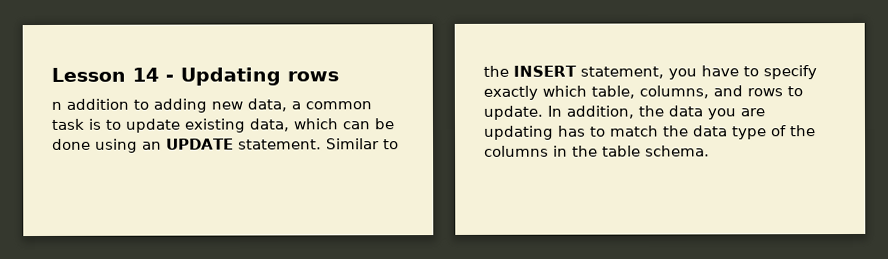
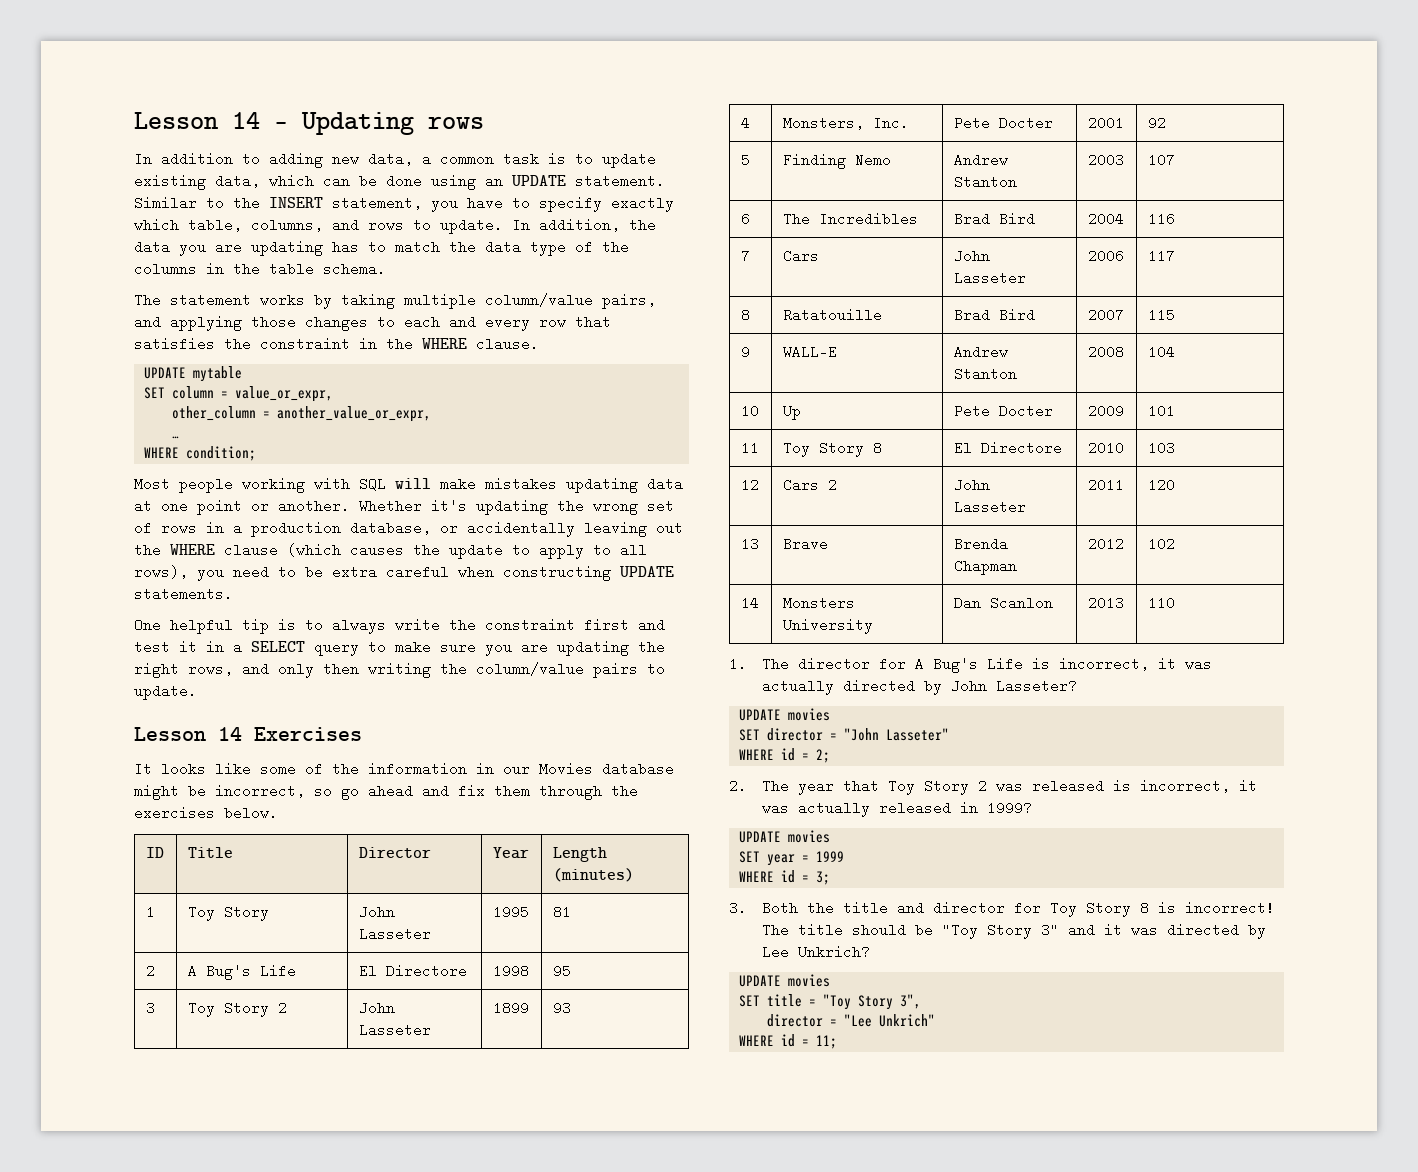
[51,101,62,110] n -> [134,152,152,166] In
(710, 151) none -> [134,293,656,309] [134,315,611,331] [134,337,539,351] [144,366,243,382] [144,386,334,402] [172,406,432,422] [172,436,180,439] [144,446,257,461] [134,477,683,493] [134,499,674,515] [134,521,683,537] [134,543,647,559] [134,565,674,581] [134,587,233,601] [134,618,665,634] [134,640,665,656] [134,662,665,678] [134,684,197,700] [134,727,362,741] [134,762,674,776] [134,784,638,800] [134,806,278,820] [145,847,164,858] [187,847,233,858] [358,847,431,858] [492,847,529,859] [552,847,607,862] [552,868,634,882] [145,905,155,919] [187,905,269,921] [358,905,395,919] [358,927,431,941] [492,905,529,919] [552,905,571,919] [145,964,155,978] [187,964,296,980] [358,964,467,978] [492,964,529,978] [552,964,571,978] [145,1001,155,1015] [187,1001,287,1017] [358,1001,395,1015] [358,1023,431,1037] [492,1001,529,1015] [552,1001,571,1015] [740,116,750,130] [782,116,909,130] [953,116,1053,130] [1087,116,1124,130] [1147,116,1166,130] [740,153,750,167] [782,153,891,169] [953,153,1008,167] [953,175,1017,189] [1087,153,1124,167] [1147,153,1175,167] [740,212,750,226] [782,212,918,226] [953,212,1035,226] [1087,212,1124,226] [1147,212,1175,226] [740,249,750,263] [782,249,819,263] [953,249,990,263] [953,271,1026,285] [1087,249,1124,263] [1147,249,1175,263] [740,308,750,322] [782,308,882,322] [953,308,1035,322] [1087,308,1124,322] [1147,308,1175,322] [740,345,750,359] [782,345,837,359] [953,345,1008,359] [953,367,1017,381] [1087,345,1124,359] [1147,345,1175,359] [740,404,759,418] [782,404,801,420] [953,404,1053,418] [1087,404,1124,418] [1147,404,1175,418] [740,441,759,455] [782,441,882,457] [953,441,1062,455] [1087,441,1124,455] [1147,441,1175,455] [740,478,759,492] [782,478,837,492] [953,478,990,492] [953,500,1026,514] [1087,478,1124,492] [1147,478,1175,492] [740,537,759,551] [782,537,828,551] [953,537,1008,551] [953,559,1017,575] [1087,537,1124,551] [1147,537,1175,551] [740,596,759,610] [782,596,855,610] [782,618,873,634] [953,596,1053,610] [1087,596,1124,610] [1147,596,1175,610] [729,657,1213,673] [762,679,1078,695] [739,708,831,721] [739,728,950,741] [739,748,831,763] [729,779,1258,795] [762,801,1033,817] [739,830,831,843] [739,851,845,866] [739,870,831,885] [729,901,1276,917] [762,923,1267,939] [762,945,871,959] [739,974,831,987] [739,994,922,1010] [767,1014,936,1027] [739,1034,838,1049] // The statement works by taking multiple column/value pairs, and applying those changes to each and every row that satisfies the constraint in the WHERE clause. // UPDATE mytable // SET column = value_or_expr, // other_column = another_value_or_expr, // … // WHERE condition; // Most people working with SQL will make mistakes updating data at one point or another. Whether it's updating the wrong set of rows in a production database, or accidentally leaving out the WHERE clause (which causes the update to apply to all rows), you need to be extra careful when constructing UPDATE statements. // One helpful tip is to always write the constraint first and test it in a SELECT query to make sure you are updating the right rows, and only then writing the column/value pairs to update. // Lesson 14 Exercises // It looks like some of the information in our Movies database might be incorrect, so go ahead and fix them through the exercises below. // ID | Title | Director | Year | Length (minutes) // 1 | Toy Story | John Lasseter | 1995 | 81 // 2 | A Bug's Life | El Directore | 1998 | 95 // 3 | Toy Story 2 | John Lasseter | 1899 | 93 // 4 | Monsters, Inc. | Pete Docter | 2001 | 92 // 5 | Finding Nemo | Andrew Stanton | 2003 | 107 // 6 | The Incredibles | Brad Bird | 2004 | 116 // 7 | Cars | John Lasseter | 2006 | 117 // 8 | Ratatouille | Brad Bird | 2007 | 115 // 9 | WALL-E | Andrew Stanton | 2008 | 104 // 10 | Up | Pete Docter | 2009 | 101 // 11 | Toy Story 8 | El Directore | 2010 | 103 // 12 | Cars 2 | John Lasseter | 2011 | 120 // 13 | Brave | Brenda Chapman | 2012 | 102 // 14 | Monsters University | Dan Scanlon | 2013 | 110 // 1. The director for A Bug's Life is incorrect, it was actually directed by John Lasseter? // UPDATE movies // SET director = "John Lasseter" // WHERE id = 2; // 2. The year that Toy Story 2 was released is incorrect, it was actually released in 1999? // UPDATE movies // SET year = 1999 // WHERE id = 3; // 3. Both the title and director for Toy Story 8 is incorrect! The title should be "Toy Story 3" and it was directed by Lee Unkrich? // UPDATE movies // SET title = "Toy Story 3", // director = "Lee Unkrich" // WHERE id = 11;

